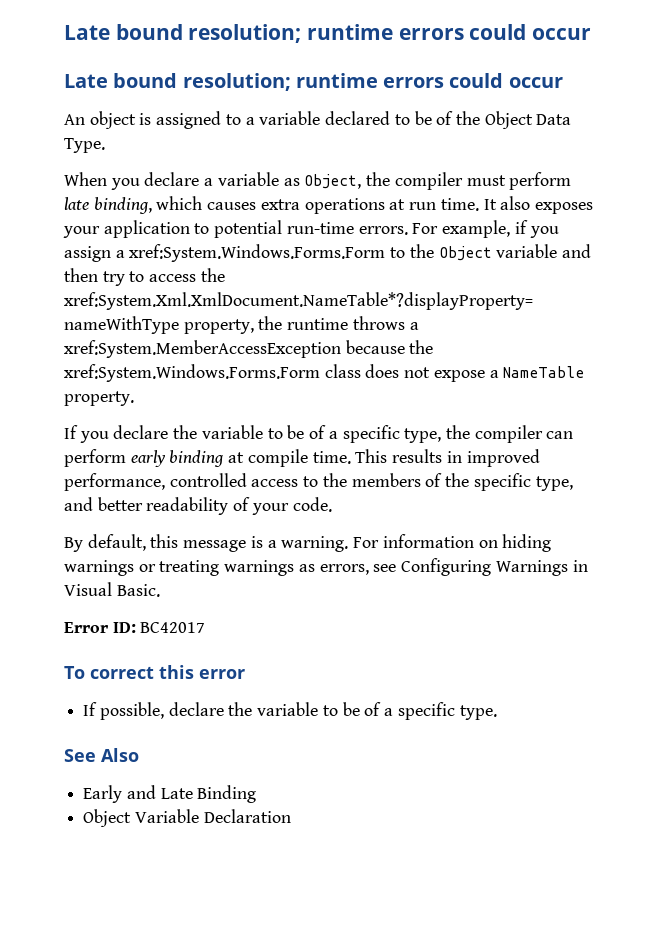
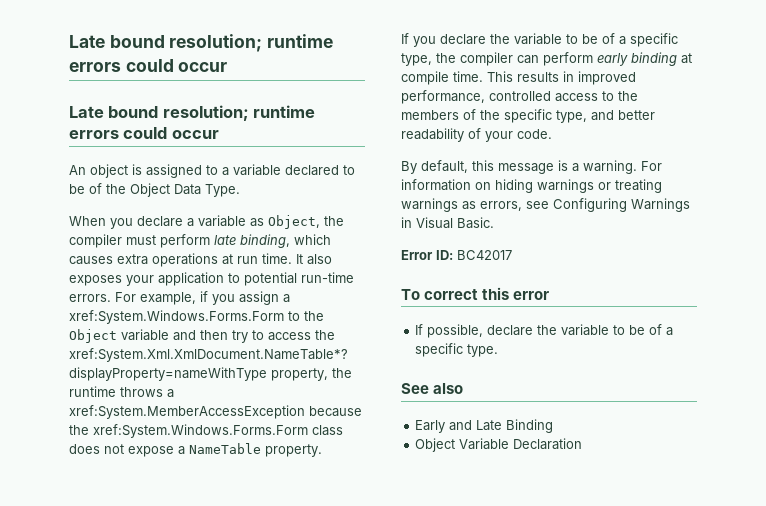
[101,748,139,762] Also -> [433,383,464,394] also

